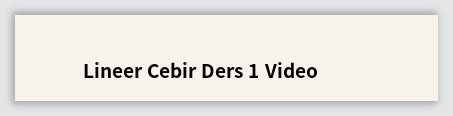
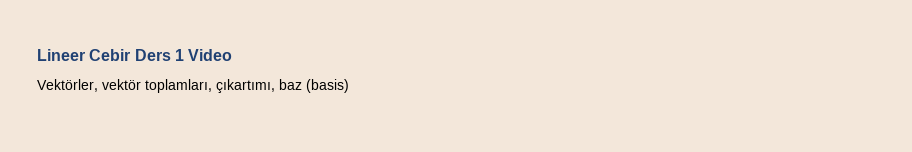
(318, 70) none -> [37,79,349,93] // Vektörler, vektör toplamları, çıkartımı, baz (basis)

